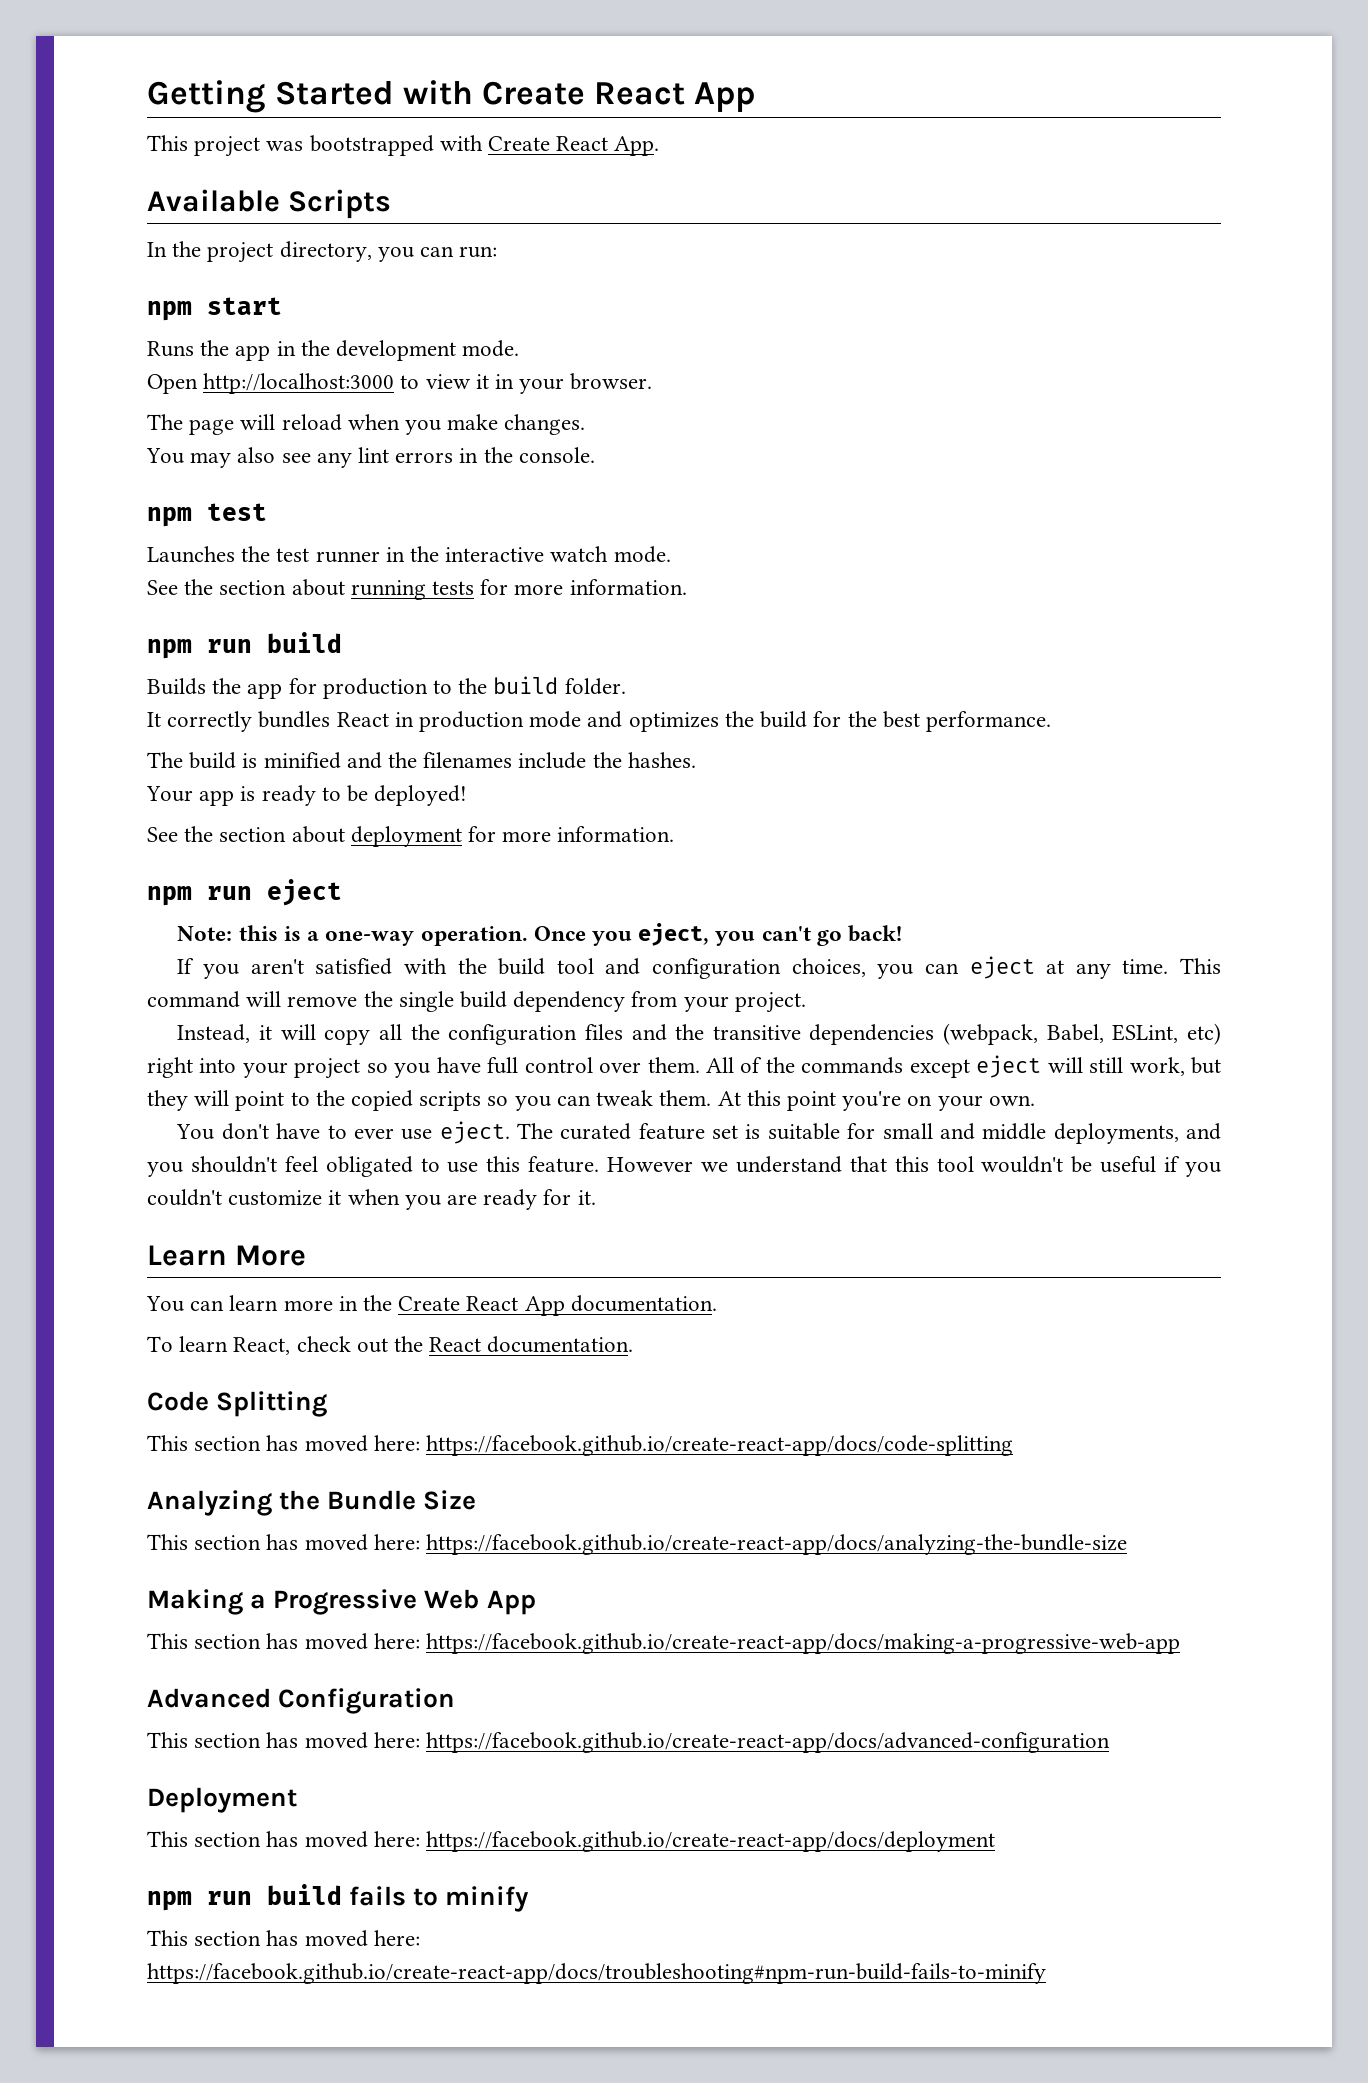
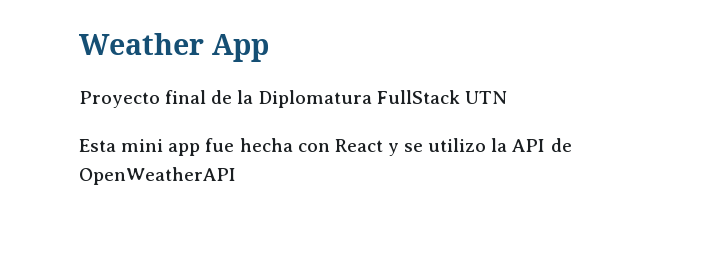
[147,80,756,113] [147,135,660,157] [147,189,392,219] [147,241,498,263] [147,297,282,321] [147,340,520,361] [147,373,653,394] [147,414,586,435] [146,447,595,468] [147,503,267,527] [147,546,671,563] [147,579,687,600] [147,632,342,659] [147,676,626,699] [147,711,1051,732] [147,752,696,769] [146,785,468,806] [147,826,675,847] [147,879,342,906] [177,923,903,946] [177,956,1221,979] [147,991,806,1013] [177,1023,1221,1045] [147,1055,1222,1079] [147,1090,1035,1111] [176,1121,1222,1144] [147,1156,1222,1177] [147,1189,596,1210] [147,1245,307,1266] [146,1295,717,1316] [147,1336,634,1355] [147,1391,328,1417] [147,1435,1014,1456] [147,1490,477,1516] [147,1534,1128,1555] [147,1589,536,1615] [147,1633,1181,1654] [147,1688,456,1714] [147,1732,1111,1753] [147,1787,297,1813] [147,1831,996,1852] [147,1884,530,1912] [147,1930,420,1947] [147,1963,1046,1984] Getting Started with Create React App // This project was bootstrapped with Create React App. // Available Scripts // In the project directory, you can run: // npm start // Runs the app in the development mode. // Open http://localhost:3000 to view it in your browser. // The page will reload when you make changes. // You may also see any lint errors in the console. // npm test // Launches the test runner in the interactive watch mode. // See the section about running tests for more information. // npm run build // Builds the app for production to the build folder. // It correctly bundles React in production mode and optimizes the build for the best performance. // The build is minified and the filenames include the hashes. // Your app is ready to be deployed! // See the section about deployment for more information. // npm run eject // Note: this is a one-way operation. Once you eject, you can't go back! // If you aren't satisfied with the build tool and configuration choices, you can eject at any time. This command will remove the single build dependency from your project. // Instead, it will copy all the configuration files and the transitive dependencies (webpack, Babel, ESLint, etc) right into your project so you have full control over them. All of the commands except eject will still work, but they will point to the copied scripts so you can tweak them. At this point you're on your own. // You don't have to ever use eject. The curated feature set is suitable for small and middle deployments, and you shouldn't feel obligated to use this feature. However we understand that this tool wouldn't be useful if you couldn't customize it when you are ready for it. // Learn More // You can learn more in the Create React App documentation. // To learn React, check out the React documentation. // Code Splitting // This section has moved here: https://facebook.github.io/create-react-app/docs/code-splitting // Analyzing the Bundle Size // This section has moved here: https://facebook.github.io/create-react-app/docs/analyzing-the-bundle-size // Making a Progressive Web App // This section has moved here: https://facebook.github.io/create-react-app/docs/making-a-progressive-web-app // Advanced Configuration // This section has moved here: https://facebook.github.io/create-react-app/docs/advanced-configuration // Deployment // This section has moved here: https://facebook.github.io/create-react-app/docs/deployment // npm run build fails to minify // This section has moved here: https://facebook.github.io/create-react-app/docs/troubleshooting#npm-run-build-fails-to-minify -> [79,33,269,62] [79,90,507,108] [79,138,572,156] [79,167,236,185] Weather App // Proyecto final de la Diplomatura FullStack UTN // Esta mini app fue hecha con React y se utilizo la API de OpenWeatherAPI

